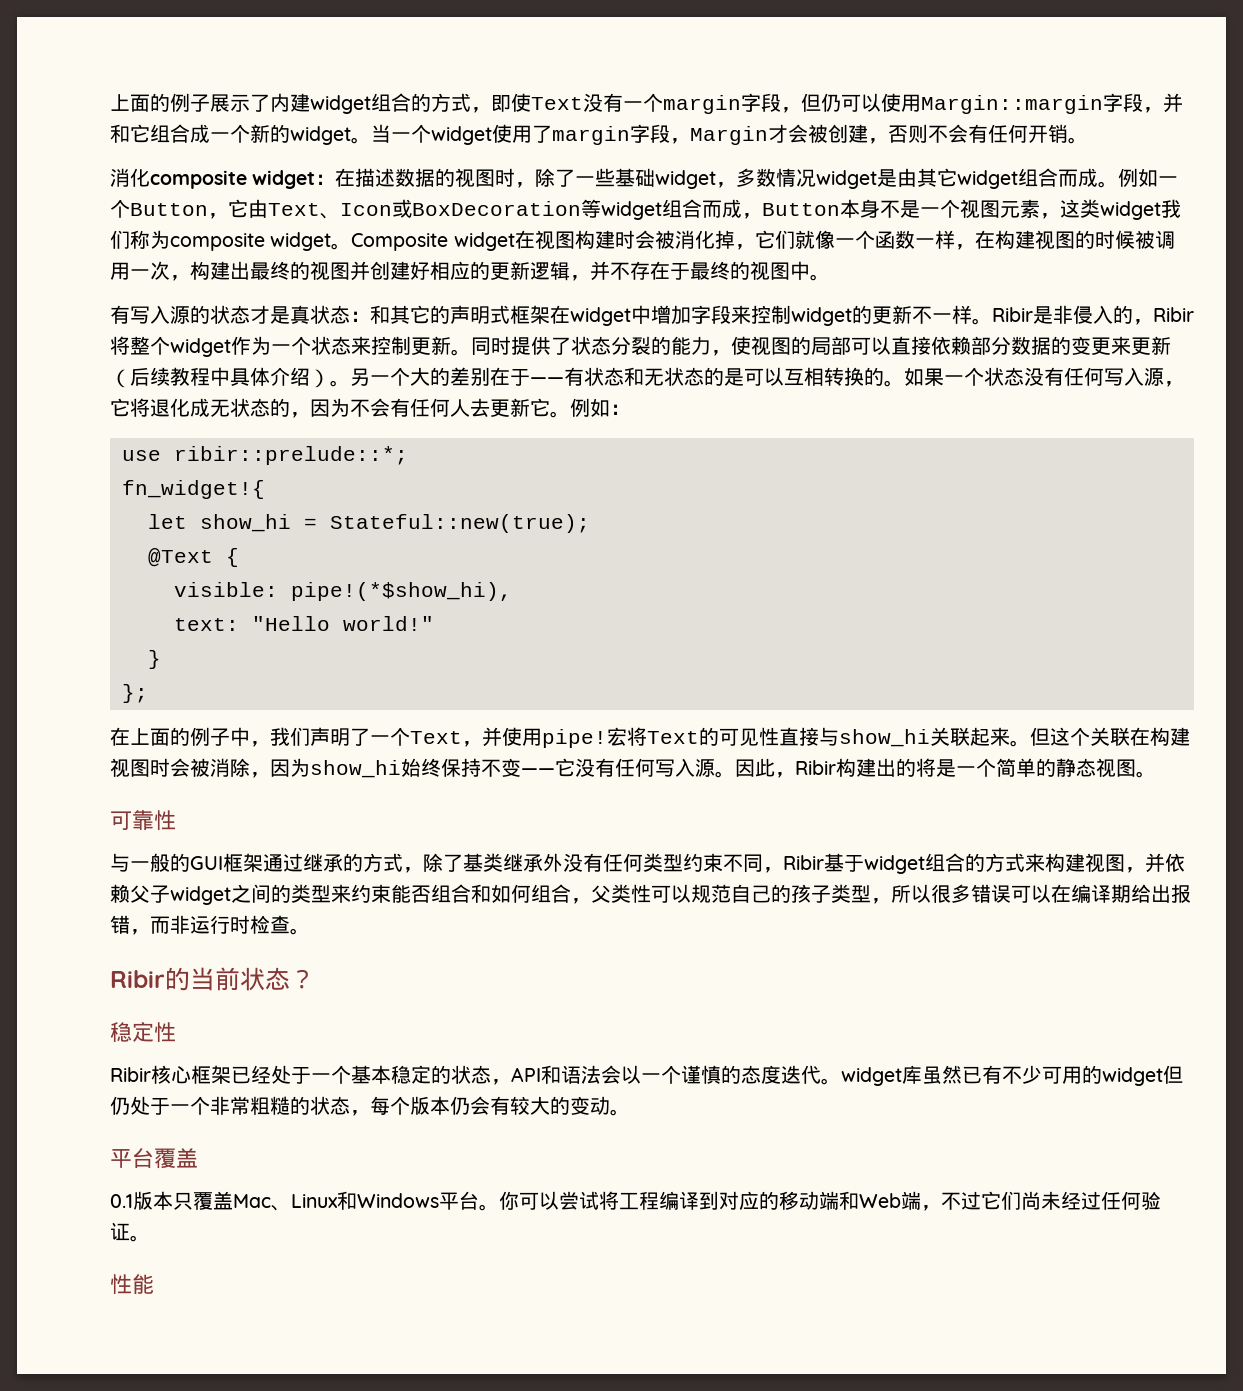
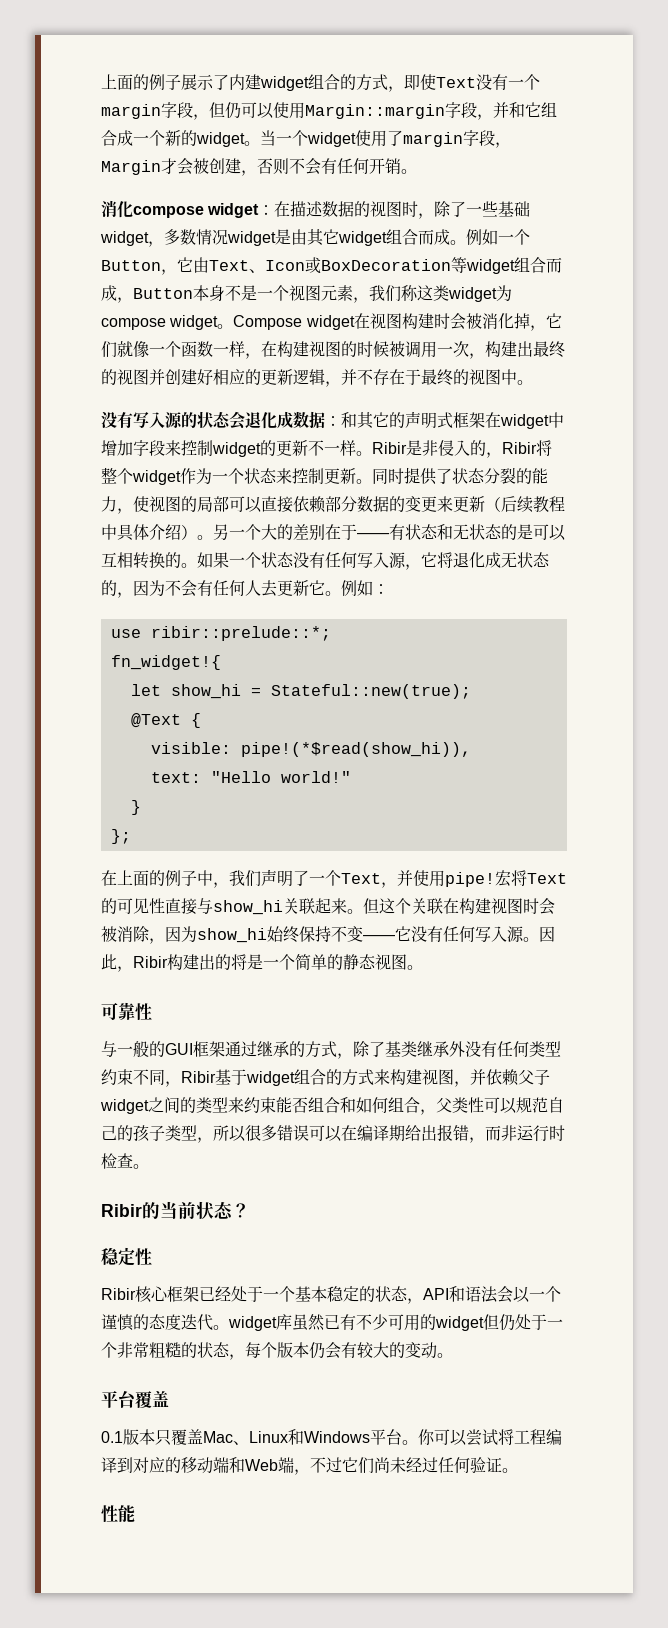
[150,170,247,189] composite -> [133,206,204,218] compose
(1060, 216) none -> [369,285,418,302] 我们称
[1161,199,1181,218] [110,230,449,251] 我们称为composite widget。Composite -> [496,285,512,301] [101,315,303,330] 为compose widget。Compose
(830, 277) none -> [101,412,117,428] 没
[250,305,350,324] 才是真状态 -> [229,411,325,430] 会退化成数据
[290,582,512,601] pipe!(*$show_hi), -> [240,742,471,757] pipe!(*$read(show_hi)),

